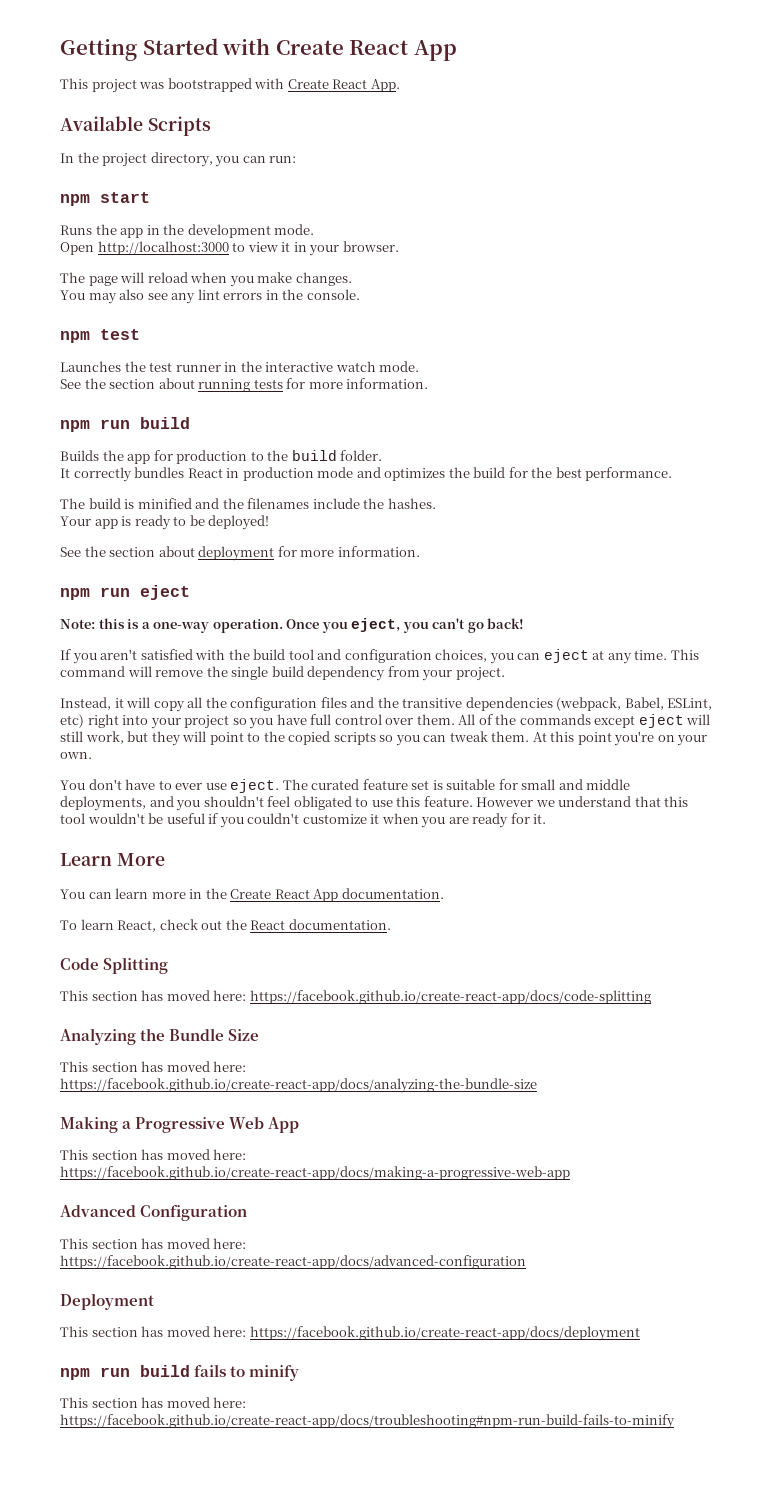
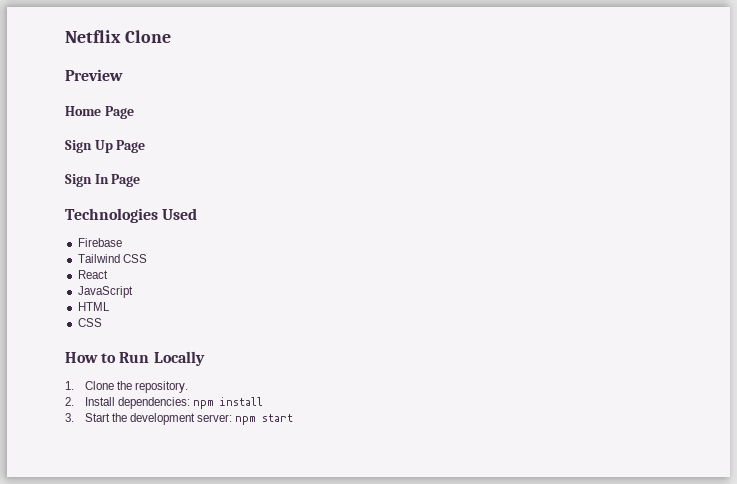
[60,38,457,61] [60,78,400,93] [60,116,211,136] [60,152,297,167] [60,192,150,206] [60,224,315,238] [60,241,399,256] [60,272,352,287] [60,289,360,304] [60,329,140,343] [60,361,420,372] [60,378,429,392] [60,417,190,432] [60,450,383,464] [60,467,673,482] [60,498,436,509] [60,515,270,530] [60,546,420,561] [60,585,190,600] [60,618,525,633] [60,649,699,664] [60,666,505,681] [60,697,713,712] [60,714,711,729] [60,731,708,746] [60,752,92,759] [60,779,631,793] [60,796,689,811] [60,813,547,828] [60,853,165,866] [60,888,444,902] [60,919,391,932] [60,957,169,974] [60,990,651,1004] [60,1028,260,1045] [60,1061,247,1072] [60,1078,537,1093] [60,1116,300,1133] [60,1149,247,1160] [60,1166,570,1180] [60,1205,248,1221] [60,1238,247,1249] [60,1255,526,1269] [60,1293,154,1310] [60,1326,640,1341] [60,1364,300,1381] [60,1397,247,1408] [60,1414,675,1429] Getting Started with Create React App // This project was bootstrapped with Create React App. // Available Scripts // In the project directory, you can run: // npm start // Runs the app in the development mode. // Open http://localhost:3000 to view it in your browser. // The page will reload when you make changes. // You may also see any lint errors in the console. // npm test // Launches the test runner in the interactive watch mode. // See the section about running tests for more information. // npm run build // Builds the app for production to the build folder. // It correctly bundles React in production mode and optimizes the build for the best performance. // The build is minified and the filenames include the hashes. // Your app is ready to be deployed! // See the section about deployment for more information. // npm run eject // Note: this is a one-way operation. Once you eject, you can't go back! // If you aren't satisfied with the build tool and configuration choices, you can eject at any time. This command will remove the single build dependency from your project. // Instead, it will copy all the configuration files and the transitive dependencies (webpack, Babel, ESLint, etc) right into your project so you have full control over them. All of the commands except eject will still work, but they will point to the copied scripts so you can tweak them. At this point you're on your own. // You don't have to ever use eject. The curated feature set is suitable for small and middle deployments, and you shouldn't feel obligated to use this feature. However we understand that this tool wouldn't be useful if you couldn't customize it when you are ready for it. // Learn More // You can learn more in the Create React App documentation. // To learn React, check out the React documentation. // Code Splitting // This section has moved here: https://facebook.github.io/create-react-app/docs/code-splitting // Analyzing the Bundle Size // This section has moved here: https://facebook.github.io/create-react-app/docs/analyzing-the-bundle-size // Making a Progressive Web App // This section has moved here: https://facebook.github.io/create-react-app/docs/making-a-progressive-web-app // Advanced Configuration // This section has moved here: https://facebook.github.io/create-react-app/docs/advanced-configuration // Deployment // This section has moved here: https://facebook.github.io/create-react-app/docs/deployment // npm run build fails to minify // This section has moved here: https://facebook.github.io/create-react-app/docs/troubleshooting#npm-run-build-fails-to-minify -> [65,30,171,43] [65,69,123,81] [65,106,134,119] [65,140,146,153] [65,174,141,187] [65,208,198,223] [77,238,122,247] [77,254,147,263] [77,270,108,279] [77,286,133,298] [77,302,110,311] [77,318,102,327] [65,351,205,366] [65,381,188,393] [65,397,263,409] [65,413,294,425] Netflix Clone // Preview // Home Page // Sign Up Page // Sign In Page // Technologies Used // Firebase // Tailwind CSS // React // JavaScript // HTML // CSS // How to Run Locally // 1. Clone the repository. // 2. Install dependencies: npm install // 3. Start the development server: npm start

